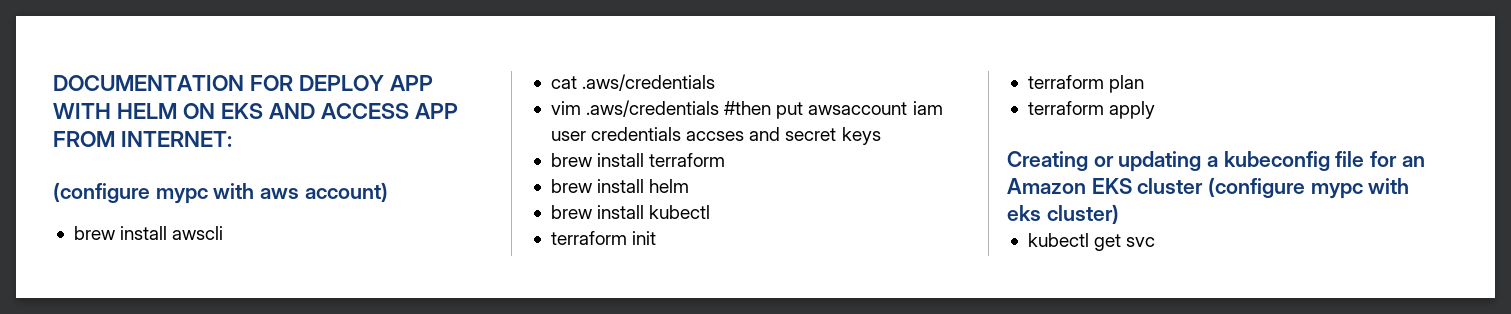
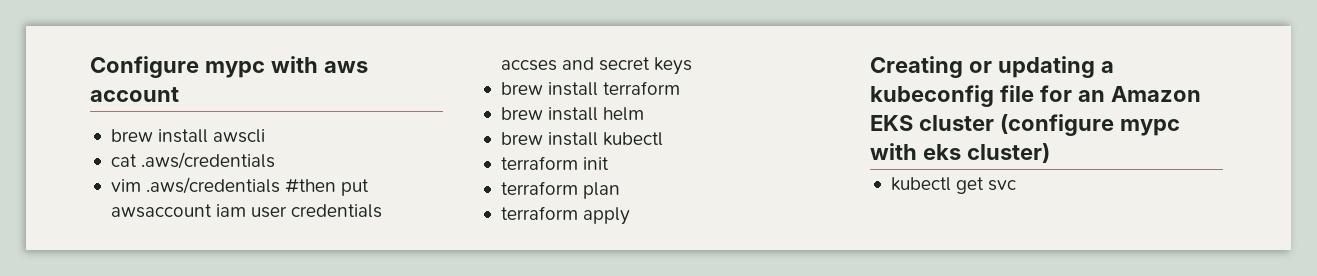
[53,75,433,91] [53,103,458,119] [53,131,232,147] [53,182,150,203] DOCUMENTATION FOR DEPLOY APP WITH HELM ON EKS AND ACCESS APP FROM INTERNET: // (configure -> [90,56,199,78] Configure
[304,182,388,202] account) -> [90,87,179,102] account

